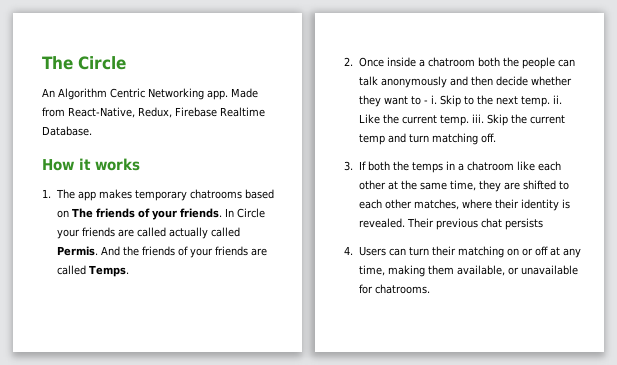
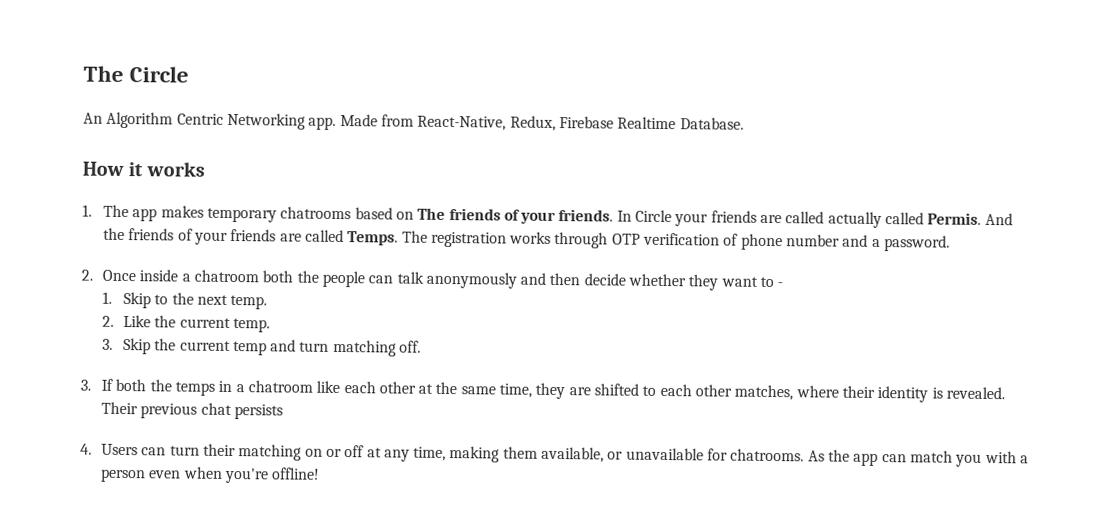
(129, 271) none -> [401,230,951,252] The registration works through OTP verification of phone number and a password.
[430,95,437,104] i. -> [101,291,112,304] // 1.
[552,95,562,104] ii. -> [101,315,114,327] // 2.
[471,114,484,123] iii. -> [101,338,113,350] // 3.
(430, 289) none -> [807,449,1029,467] [99,466,321,484] As the app can match you with a person even when you're offline!

